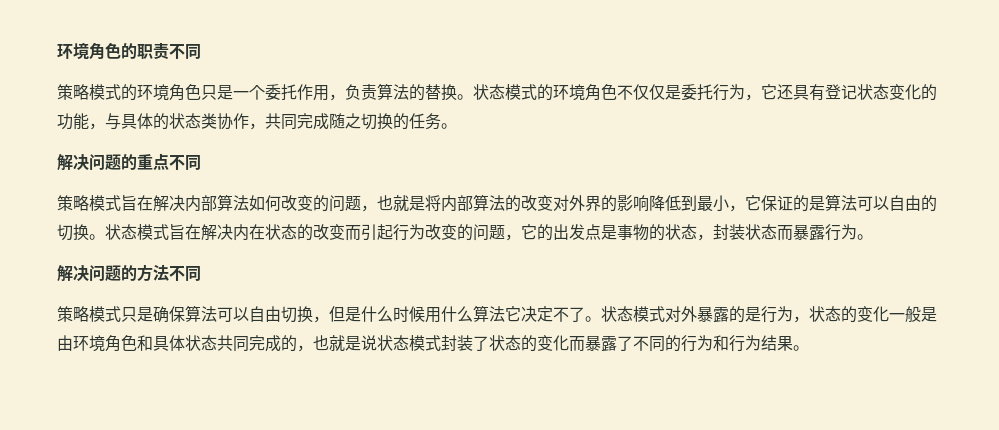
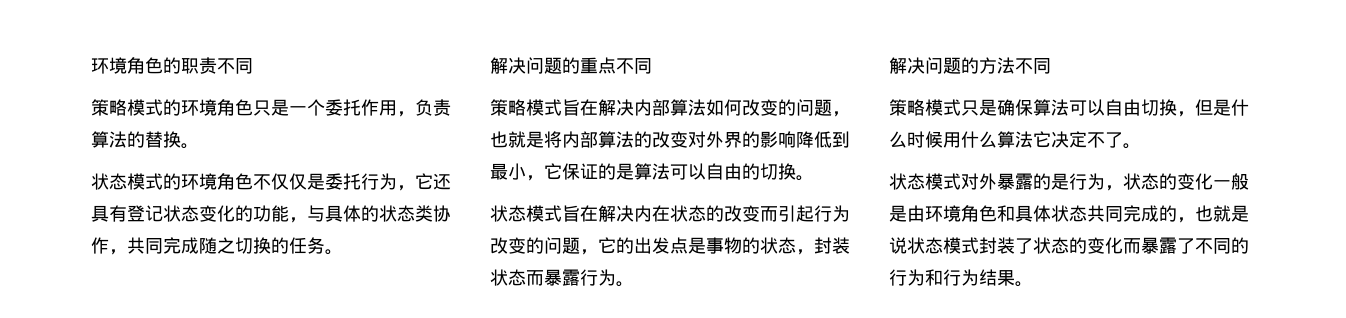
(473, 97) none -> (199, 146) //
(105, 237) none -> (814, 178) //
(601, 319) none -> (1141, 146) //

